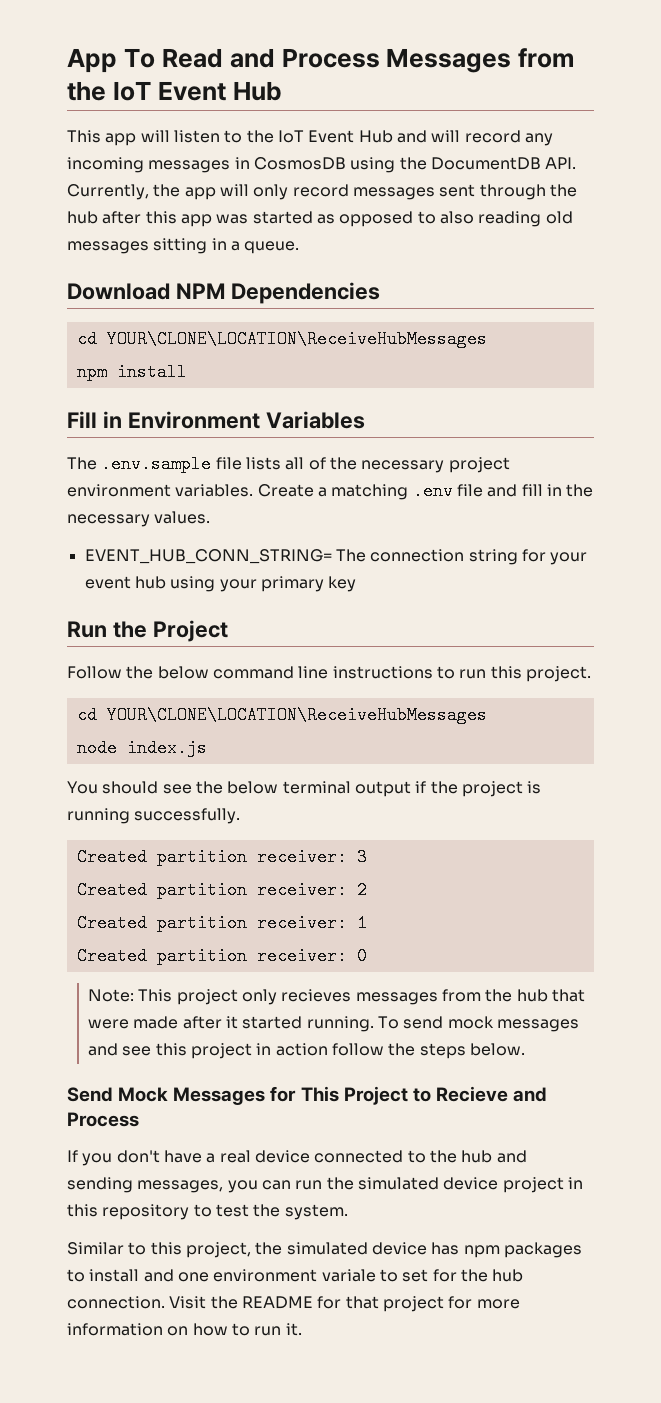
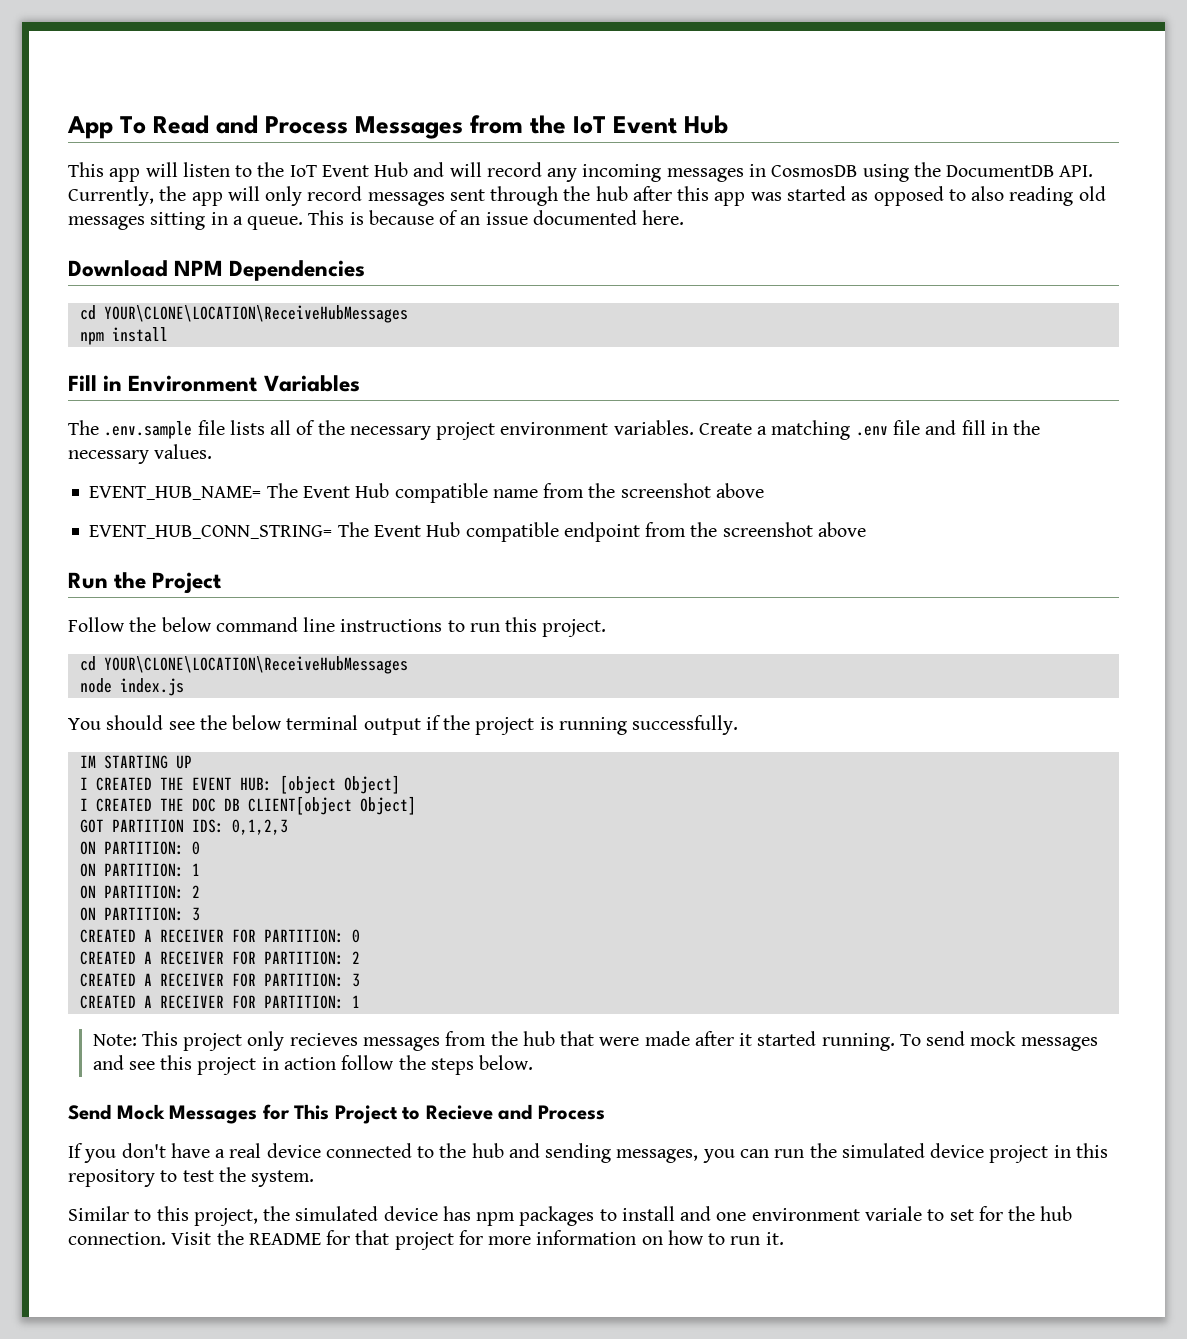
(300, 247) none -> [308,210,685,225] This is because of an issue documented here.
[84,549,588,565] [84,576,357,592] EVENT_HUB_CONN_STRING= The connection string for your event hub using your primary key -> [89,483,764,503] [89,522,866,542] EVENT_HUB_NAME= The Event Hub compatible name from the screenshot above // EVENT_HUB_CONN_STRING= The Event Hub compatible endpoint from the screenshot above
[76,848,367,866] [76,881,367,899] [76,914,367,932] [76,947,367,965] Created partition receiver: 3 // Created partition receiver: 2 // Created partition receiver: 1 // Created partition receiver: 0 -> [79,755,192,769] [79,775,400,794] [79,796,416,815] [79,819,288,835] [79,841,200,855] [79,863,200,877] [79,885,200,899] [79,907,200,921] [79,929,360,943] [79,951,360,965] [79,973,360,987] [79,995,360,1009] IM STARTING UP // I CREATED THE EVENT HUB: [object Object] // I CREATED THE DOC DB CLIENT[object Object] // GOT PARTITION IDS: 0,1,2,3 // ON PARTITION: 0 // ON PARTITION: 1 // ON PARTITION: 2 // ON PARTITION: 3 // CREATED A RECEIVER FOR PARTITION: 0 // CREATED A RECEIVER FOR PARTITION: 2 // CREATED A RECEIVER FOR PARTITION: 3 // CREATED A RECEIVER FOR PARTITION: 1

